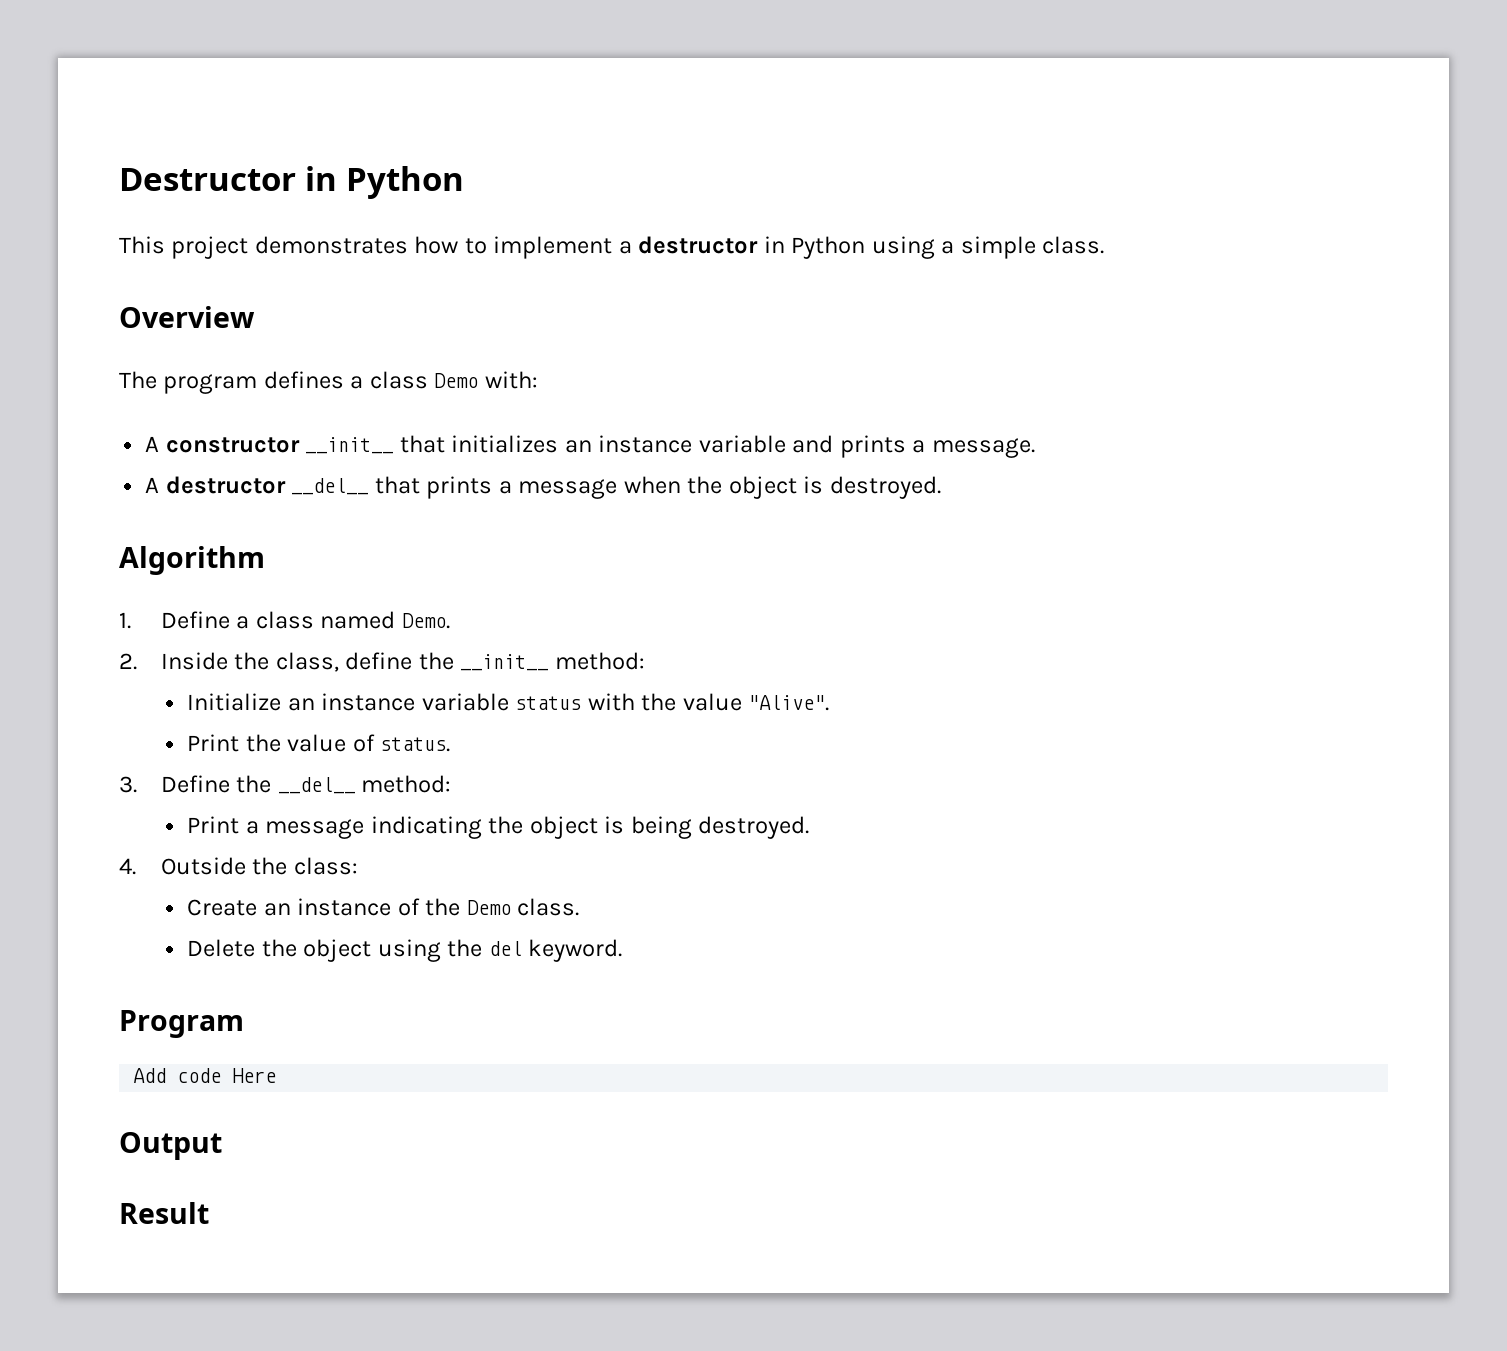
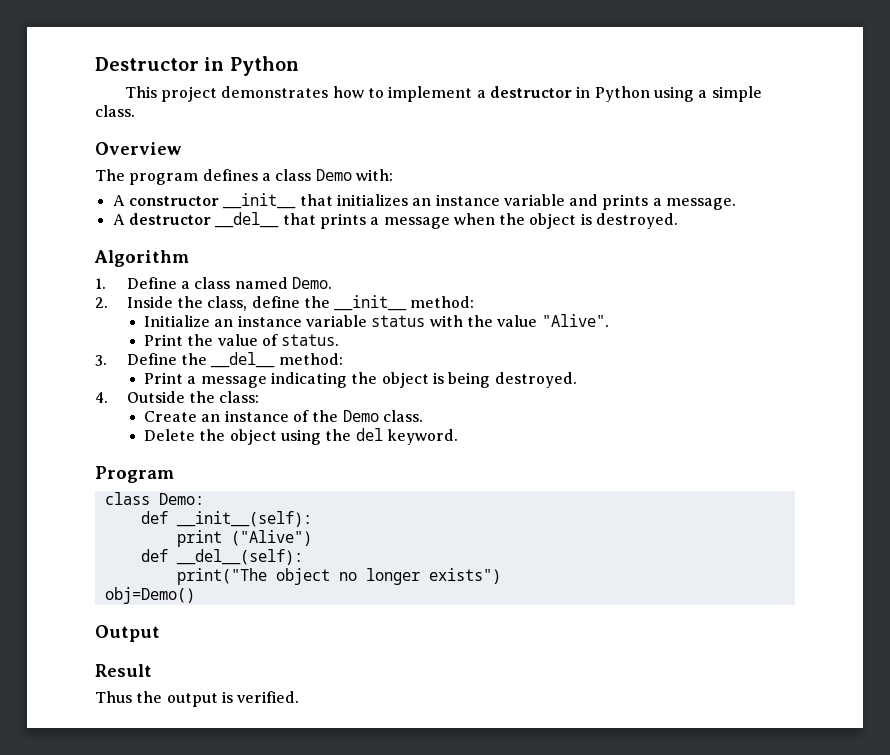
[133,1068,277,1083] [119,1132,222,1160] [119,1202,209,1224] Add code Here // Output // Result -> [104,492,204,505] [140,511,312,527] [176,530,312,547] [140,549,303,565] [176,568,501,585] [104,587,195,604] [95,625,160,642] [95,664,152,677] [95,691,300,707] class Demo: // def __init__(self): // print ("Alive") // def __del__(self): // print("The object no longer exists") // obj=Demo() // Output // Result // Thus the output is verified.

